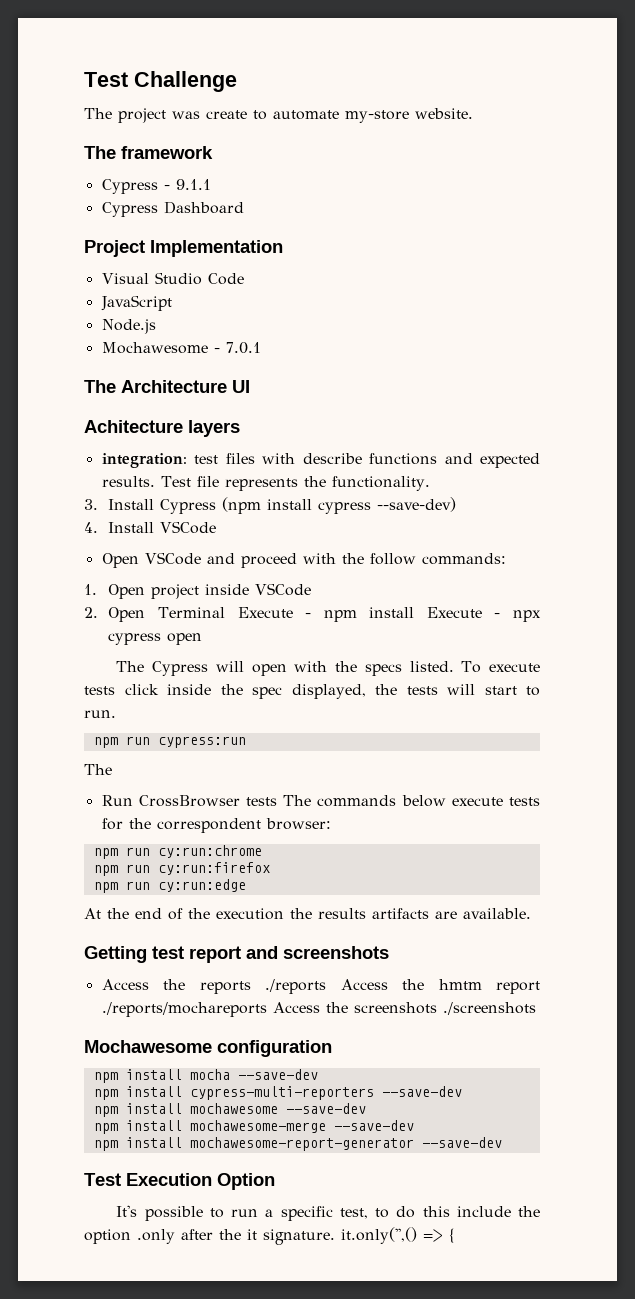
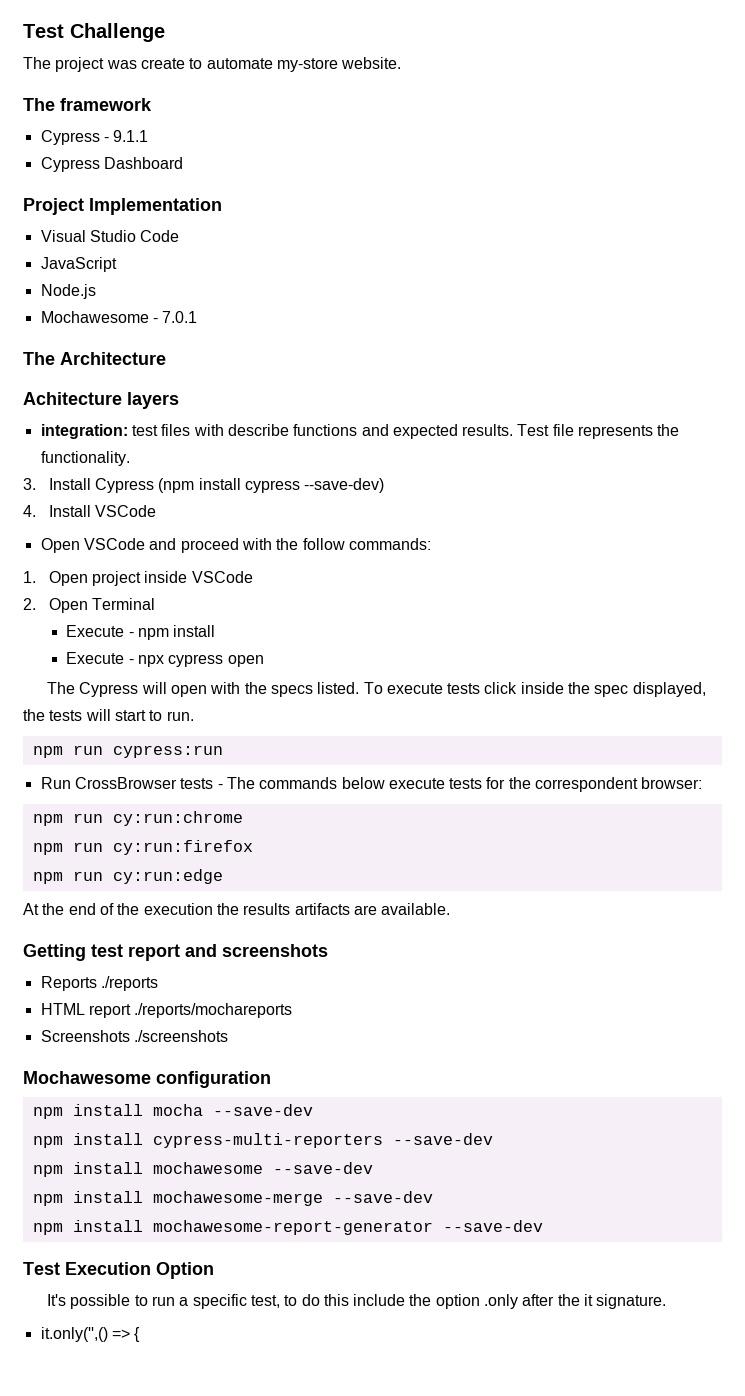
[232,380,250,393] UI -> (166, 358) none
(226, 612) none -> (156, 604) //
(415, 612) none -> (216, 631) //
[84,764,112,775] // The -> (223, 751) none
(277, 801) none -> [217,784,223,789] -
[101,979,482,994] Access the reports ./reports Access the hmtm -> [40,976,158,991] [40,1003,85,1015] Reports ./reports // HTML
[272,1002,437,1014] Access the screenshots -> [40,1030,130,1042] // Screenshots
(335, 1237) none -> (667, 1301) //

